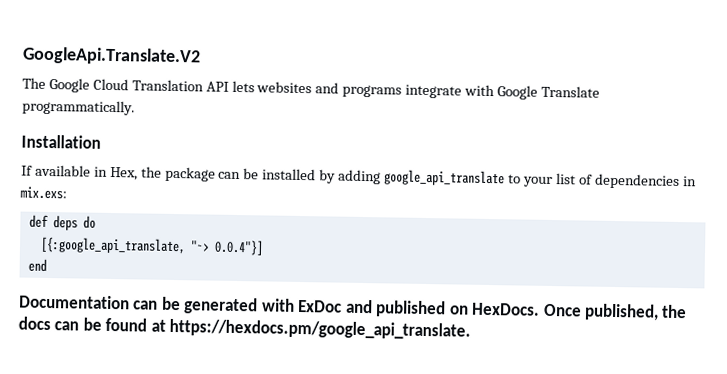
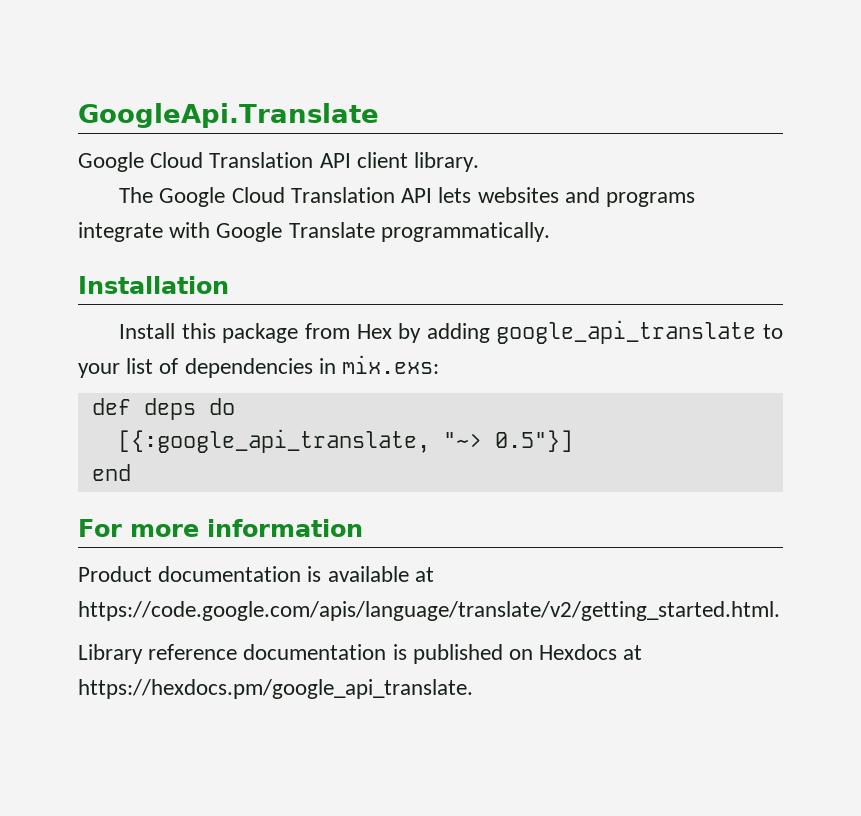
[22,46,201,66] GoogleApi.Translate.V2 -> [78,103,379,128] [78,152,480,172] GoogleApi.Translate // Google Cloud Translation API client library.
[21,164,317,182] If available in Hex, the package can be installed -> [119,323,392,343] Install this package from Hex
[213,239,264,256] 0.0.4"}] -> [494,430,573,452] 0.5"}]
[19,294,688,321] [18,316,148,332] Documentation can be generated with ExDoc and published on HexDocs. Once published, the docs can be found -> [78,519,363,537] [78,566,434,582] [78,601,780,621] [78,644,618,664] For more information // Product documentation is available at https://code.google.com/apis/language/translate/v2/getting_started.html. // Library reference documentation is published on Hexdocs

